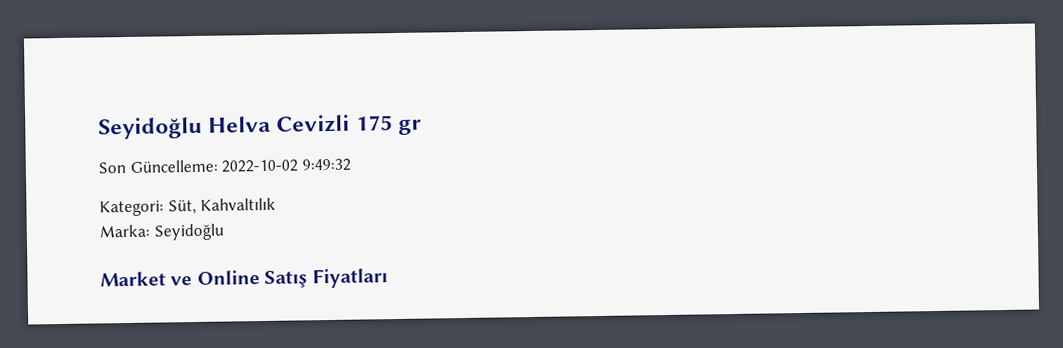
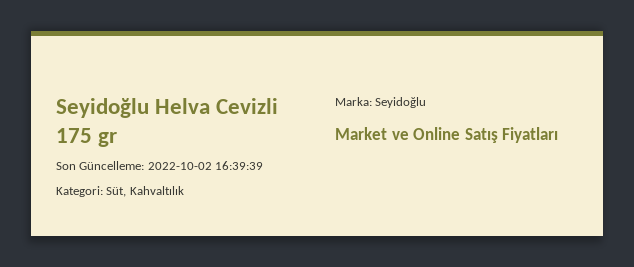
[301,158,351,172] 9:49:32 -> [215,161,264,170] 16:39:39

